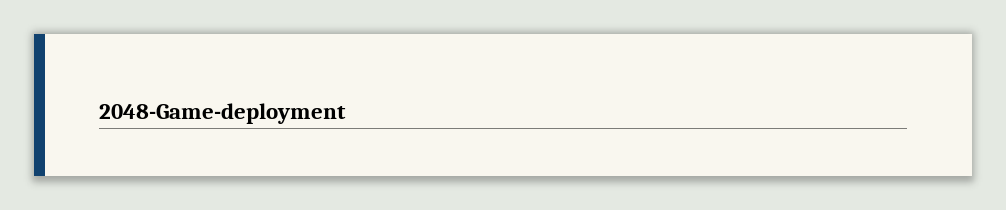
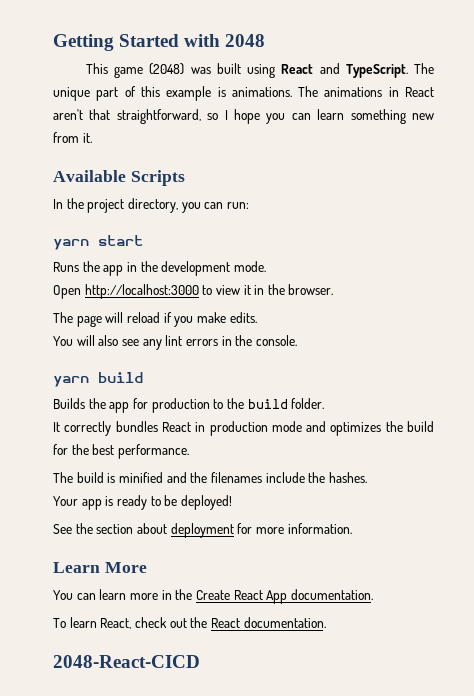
[99,103,346,124] 2048-Game-deployment -> [53,34,266,51] [85,63,435,78] [53,86,435,101] [53,109,434,124] [53,132,92,143] [53,170,185,186] [53,198,249,213] [53,235,143,250] [53,261,266,276] [53,284,334,299] [53,312,257,327] [53,335,297,350] [53,372,143,387] [53,398,325,413] [53,421,434,436] [53,444,189,459] [53,472,367,483] [53,495,232,510] [53,523,352,538] [53,562,147,573] [53,589,373,604] [53,617,326,629] [53,655,200,668] Getting Started with 2048 // This game (2048) was built using React and TypeScript. The unique part of this example is animations. The animations in React aren't that straightforward, so I hope you can learn something new from it. // Available Scripts // In the project directory, you can run: // yarn start // Runs the app in the development mode. // Open http://localhost:3000 to view it in the browser. // The page will reload if you make edits. // You will also see any lint errors in the console. // yarn build // Builds the app for production to the build folder. // It correctly bundles React in production mode and optimizes the build for the best performance. // The build is minified and the filenames include the hashes. // Your app is ready to be deployed! // See the section about deployment for more information. // Learn More // You can learn more in the Create React App documentation. // To learn React, check out the React documentation. // 2048-React-CICD

